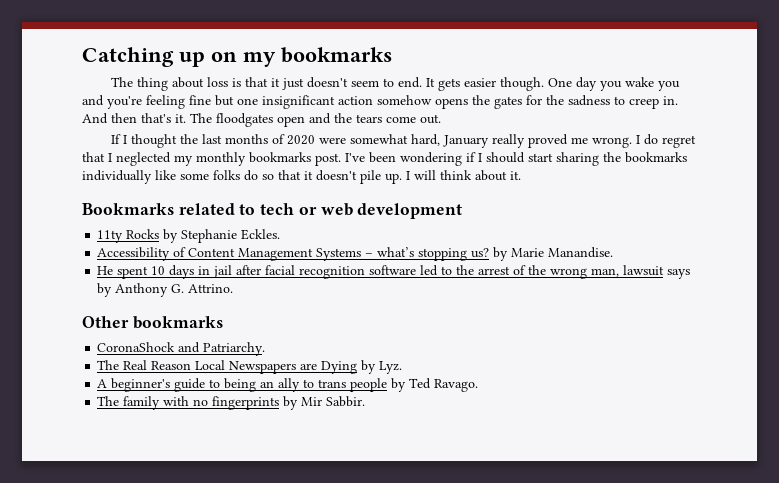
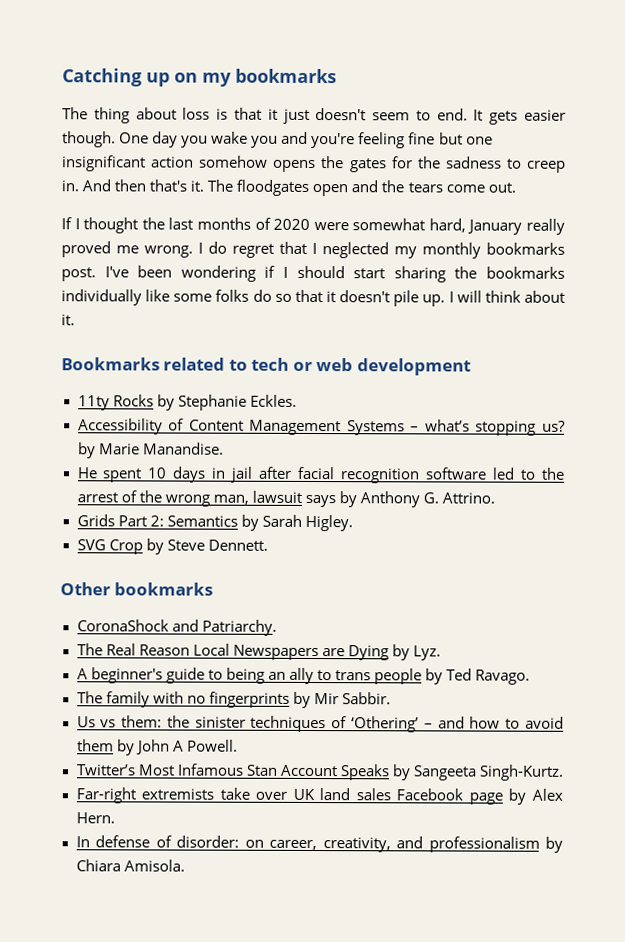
(234, 288) none -> [76,514,353,532] [76,538,268,555] // Grids Part 2: Semantics by Sarah Higley. // SVG Crop by Steve Dennett.
(366, 401) none -> [76,715,565,733] [76,739,238,756] [75,763,564,781] [75,787,564,805] [75,812,115,824] [75,835,563,853] [75,859,185,872] // Us vs them: the sinister techniques of ‘Othering’ – and how to avoid them by John A Powell. // Twitter’s Most Infamous Stan Account Speaks by Sangeeta Singh-Kurtz. // Far-right extremists take over UK land sales Facebook page by Alex Hern. // In defense of disorder: on career, creativity, and professionalism by Chiara Amisola.

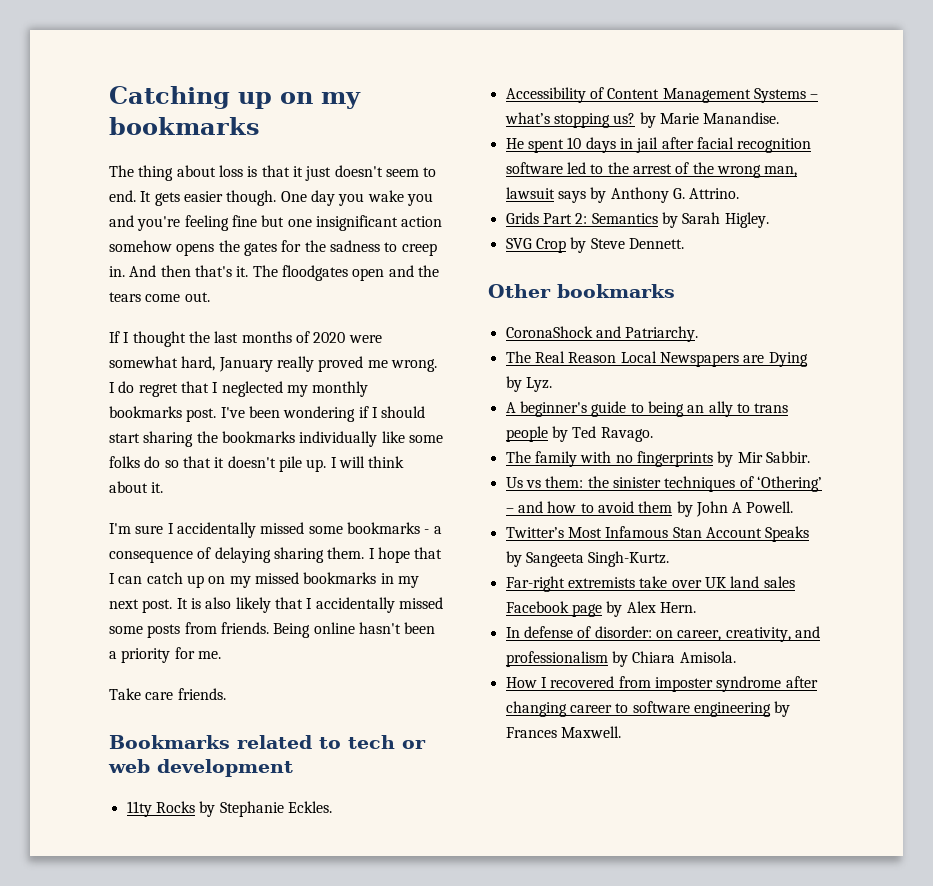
(75, 320) none -> [109,522,442,538] [109,547,443,563] [109,572,419,588] [109,597,443,613] [109,622,436,638] [109,647,221,663] [109,688,226,700] // I'm sure I accidentally missed some bookmarks - a consequence of delaying sharing them. I hope that I can catch up on my missed bookmarks in my next post. It is also likely that I accidentally missed some posts from friends. Being online hasn't been a priority for me. // Take care friends.
(185, 865) none -> [505,676,818,692] [505,701,791,717] [505,726,621,738] // How I recovered from imposter syndrome after changing career to software engineering by Frances Maxwell.

